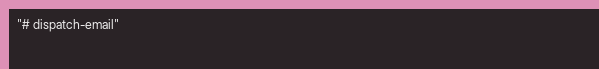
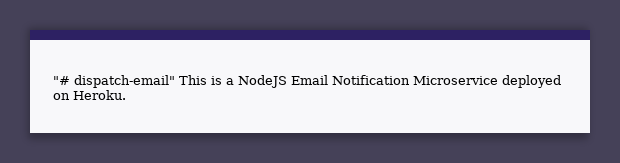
(120, 25) none -> [179,75,561,88] [53,90,126,100] This is a NodeJS Email Notification Microservice deployed on Heroku.

